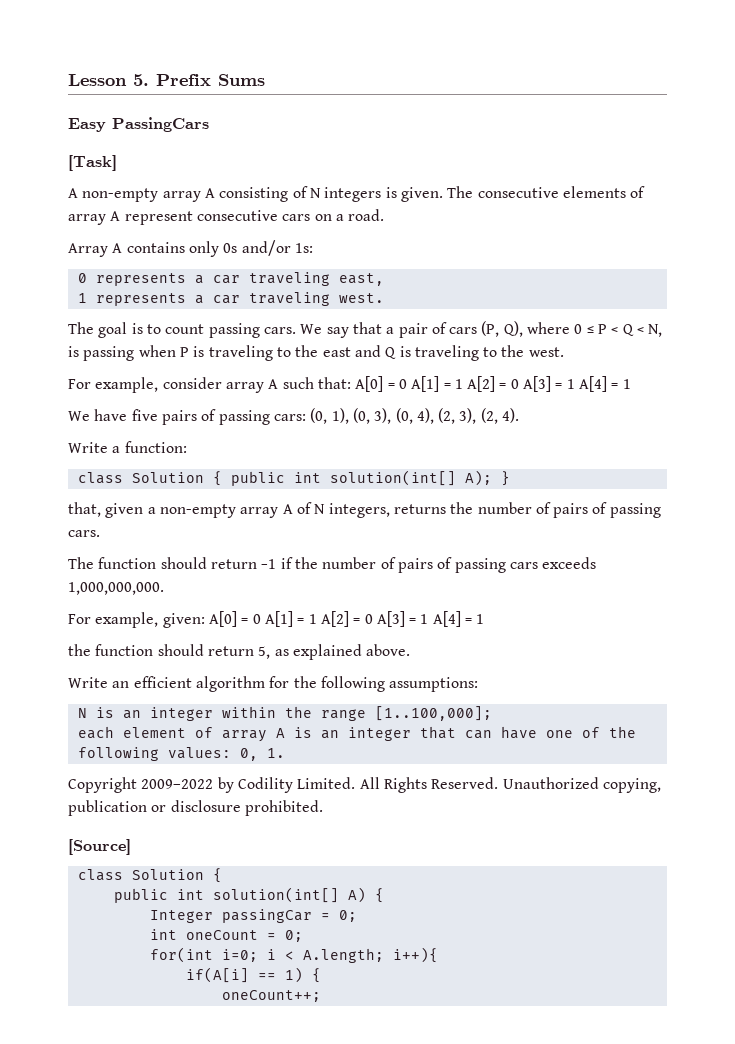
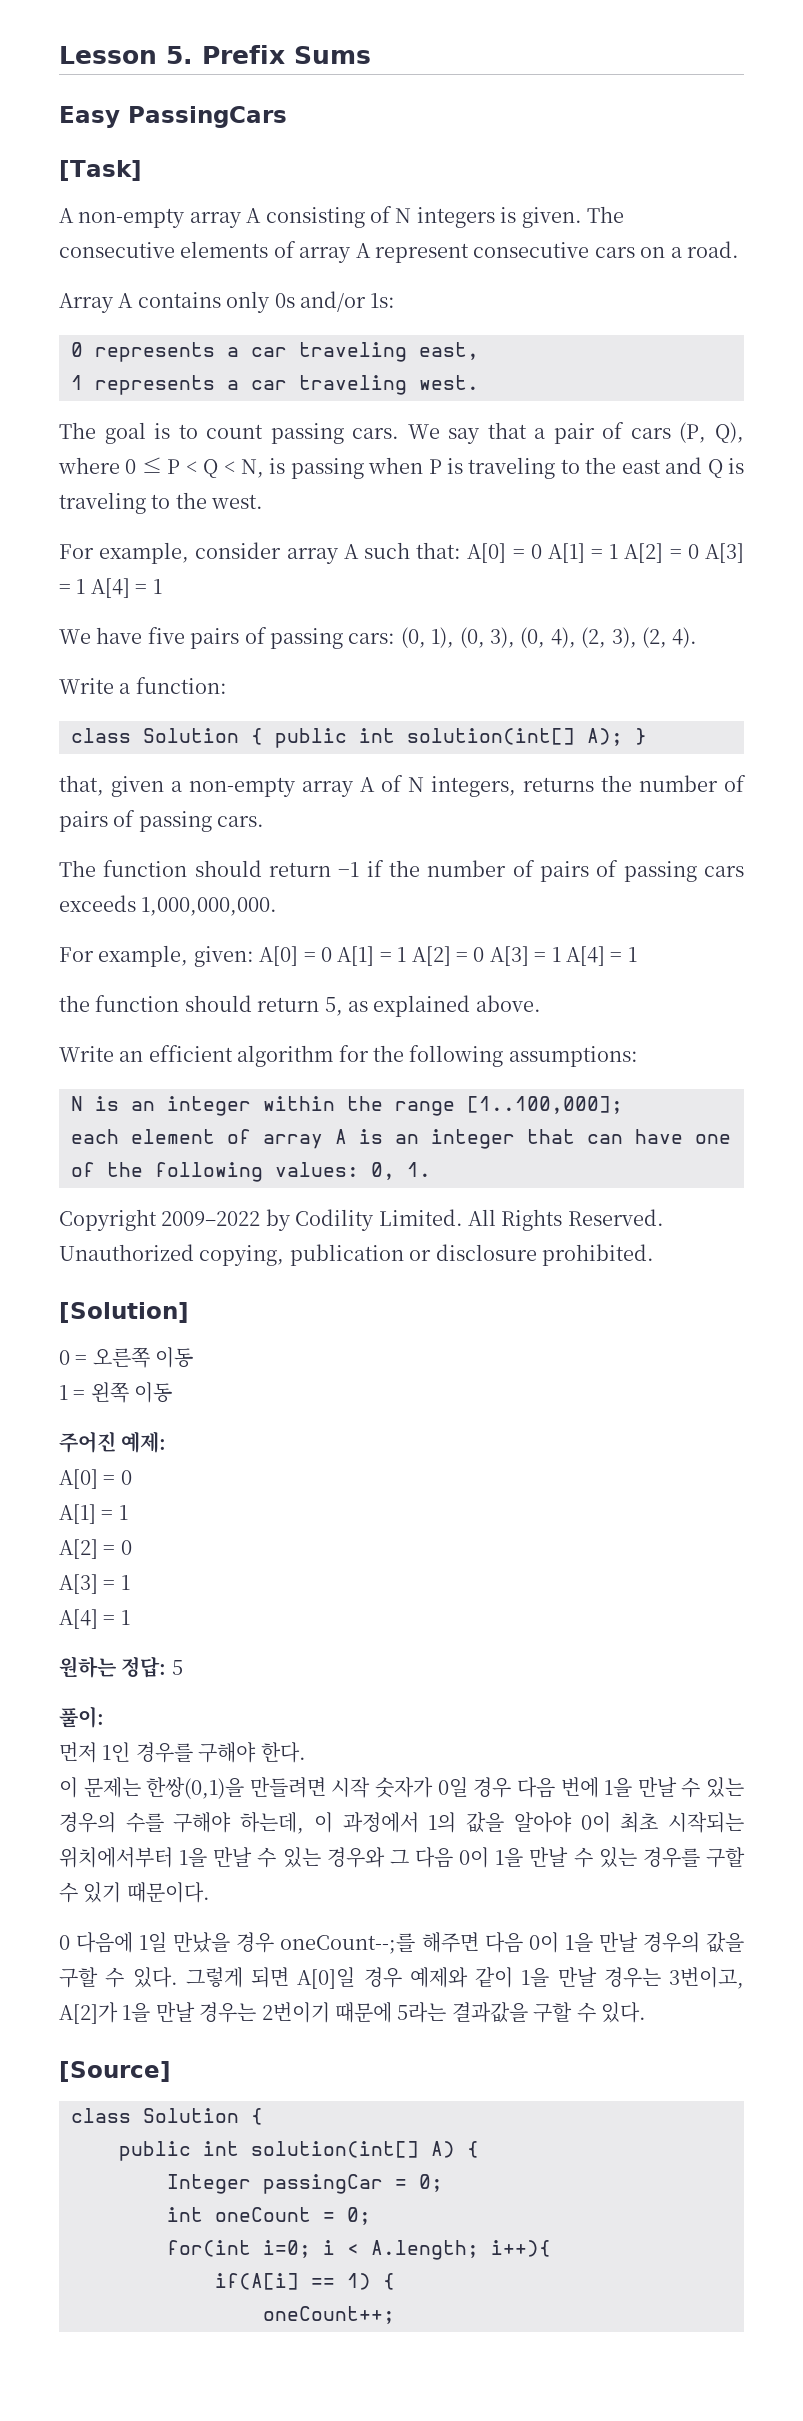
(323, 808) none -> [59,1302,189,1323] [59,1347,194,1368] [59,1382,173,1403] [59,1431,167,1453] [59,1469,132,1489] [59,1504,128,1524] [59,1539,132,1559] [59,1574,130,1594] [59,1609,130,1629] [59,1656,183,1678] [59,1706,104,1728] [59,1742,306,1763] [59,1777,744,1799] [59,1812,745,1834] [59,1847,745,1868] [59,1882,210,1903] [59,1932,745,1954] [59,1967,744,1989] [59,2002,646,2024] // [Solution] // 0 = 오른쪽 이동 // 1 = 왼쪽 이동 // 주어진 예제: // A[0] = 0 // A[1] = 1 // A[2] = 0 // A[3] = 1 // A[4] = 1 // 원하는 정답: 5 // 풀이: // 먼저 1인 경우를 구해야 한다. // 이 문제는 한쌍(0,1)을 만들려면 시작 숫자가 0일 경우 다음 번에 1을 만날 수 있는 경우의 수를 구해야 하는데, 이 과정에서 1의 값을 알아야 0이 최초 시작되는 위치에서부터 1을 만날 수 있는 경우와 그 다음 0이 1을 만날 수 있는 경우를 구할 수 있기 때문이다. // 0 다음에 1일 만났을 경우 oneCount--;를 해주면 다음 0이 1을 만날 경우의 값을 구할 수 있다. 그렇게 되면 A[0]일 경우 예제와 같이 1을 만날 경우는 3번이고, A[2]가 1을 만날 경우는 2번이기 때문에 5라는 결과값을 구할 수 있다.

